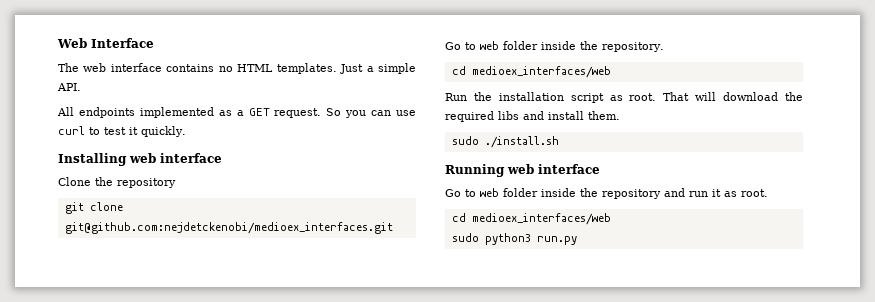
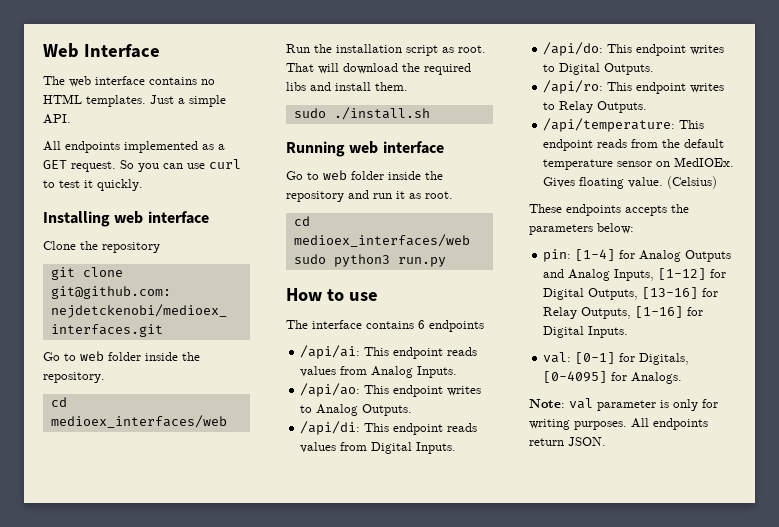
(577, 240) none -> [286,288,378,301] [286,320,484,332] [300,345,478,359] [300,366,458,378] [300,383,482,397] [300,404,413,416] [300,421,478,435] [300,442,457,454] [543,42,725,56] [543,63,655,75] [543,80,725,94] [543,101,648,113] [543,118,705,132] [543,139,725,151] [543,157,735,170] [543,176,718,189] [529,204,689,216] [529,223,634,235] [543,249,732,262] [543,268,727,281] [543,287,719,300] [543,306,704,319] [543,326,629,338] [543,352,690,365] [543,371,683,384] [529,398,718,411] [529,418,708,430] [529,437,606,446] // How to use // The interface contains 6 endpoints // /api/ai: This endpoint reads values from Analog Inputs. // /api/ao: This endpoint writes to Analog Outputs. // /api/di: This endpoint reads values from Digital Inputs. // /api/do: This endpoint writes to Digital Outputs. // /api/ro: This endpoint writes to Relay Outputs. // /api/temperature: This endpoint reads from the default temperature sensor on MedIOEx. Gives floating value. (Celsius) // These endpoints accepts the parameters below: // pin: [1-4] for Analog Outputs and Analog Inputs, [1-12] for Digital Outputs, [13-16] for Relay Outputs, [1-16] for Digital Inputs. // val: [0-1] for Digitals, [0-4095] for Analogs. // Note: val parameter is only for writing purposes. All endpoints return JSON.

